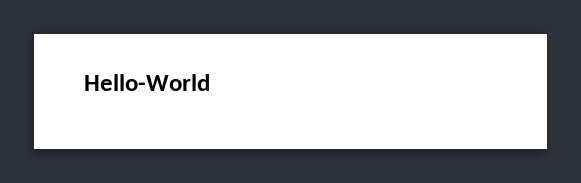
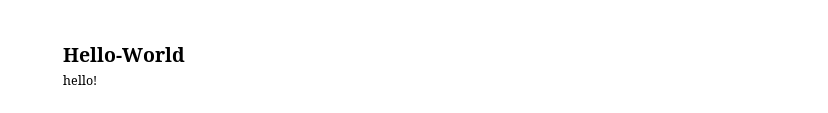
(210, 82) none -> [63,75,97,85] // hello!

